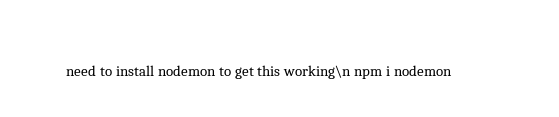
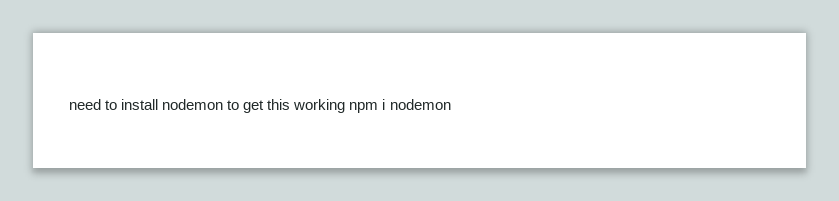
[283,65,352,79] working\n -> [293,99,346,113] working

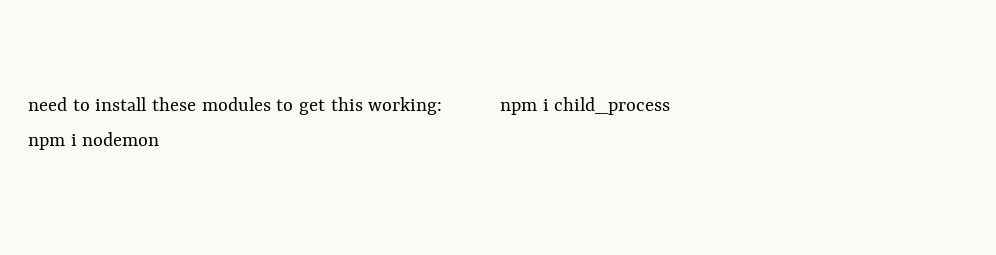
[162,99,224,110] nodemon -> [152,97,271,111] these modules
[293,99,346,113] working -> [368,97,443,115] working: //
(451, 104) none -> [500,97,671,115] // npm i child_process

